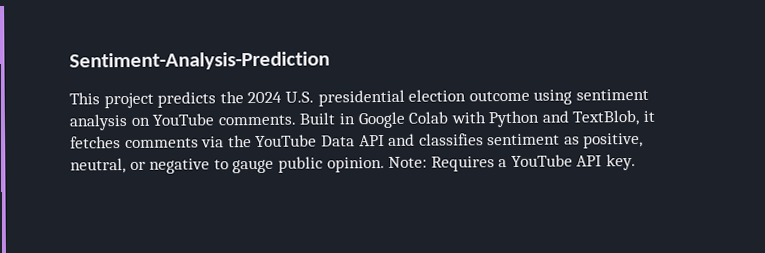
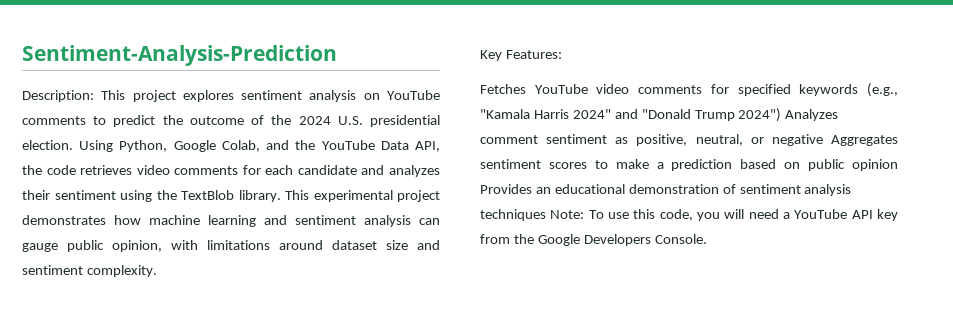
(330, 61) none -> [22,90,94,102] Description:
[157,88,649,108] [69,109,656,131] [70,133,484,149] predicts the 2024 U.S. presidential election outcome using sentiment analysis on YouTube comments. Built in Google Colab with Python and TextBlob, it fetches comments via the YouTube Data API and classifies -> [182,90,440,102] [22,115,441,127] [22,140,441,152] [22,165,440,177] [22,190,440,202] [22,215,440,227] [22,240,440,252] [22,265,157,277] [480,50,562,61] [480,83,898,97] [480,108,839,122] [480,135,538,144] explores sentiment analysis on YouTube comments to predict the outcome of the 2024 U.S. presidential election. Using Python, Google Colab, and the YouTube Data API, the code retrieves video comments for each candidate and analyzes their sentiment using the TextBlob library. This experimental project demonstrates how machine learning and sentiment analysis can gauge public opinion, with limitations around dataset size and sentiment complexity. // Key Features: // Fetches YouTube video comments for specified keywords (e.g., "Kamala Harris 2024" and "Donald Trump 2024") Analyzes comment
[213,154,637,174] to gauge public opinion. Note: Requires a YouTube API key. -> [830,135,898,146] [480,159,898,171] [480,184,852,196] [480,209,898,221] [480,234,707,246] Aggregates sentiment scores to make a prediction based on public opinion Provides an educational demonstration of sentiment analysis techniques Note: To use this code, you will need a YouTube API key from the Google Developers Console.

